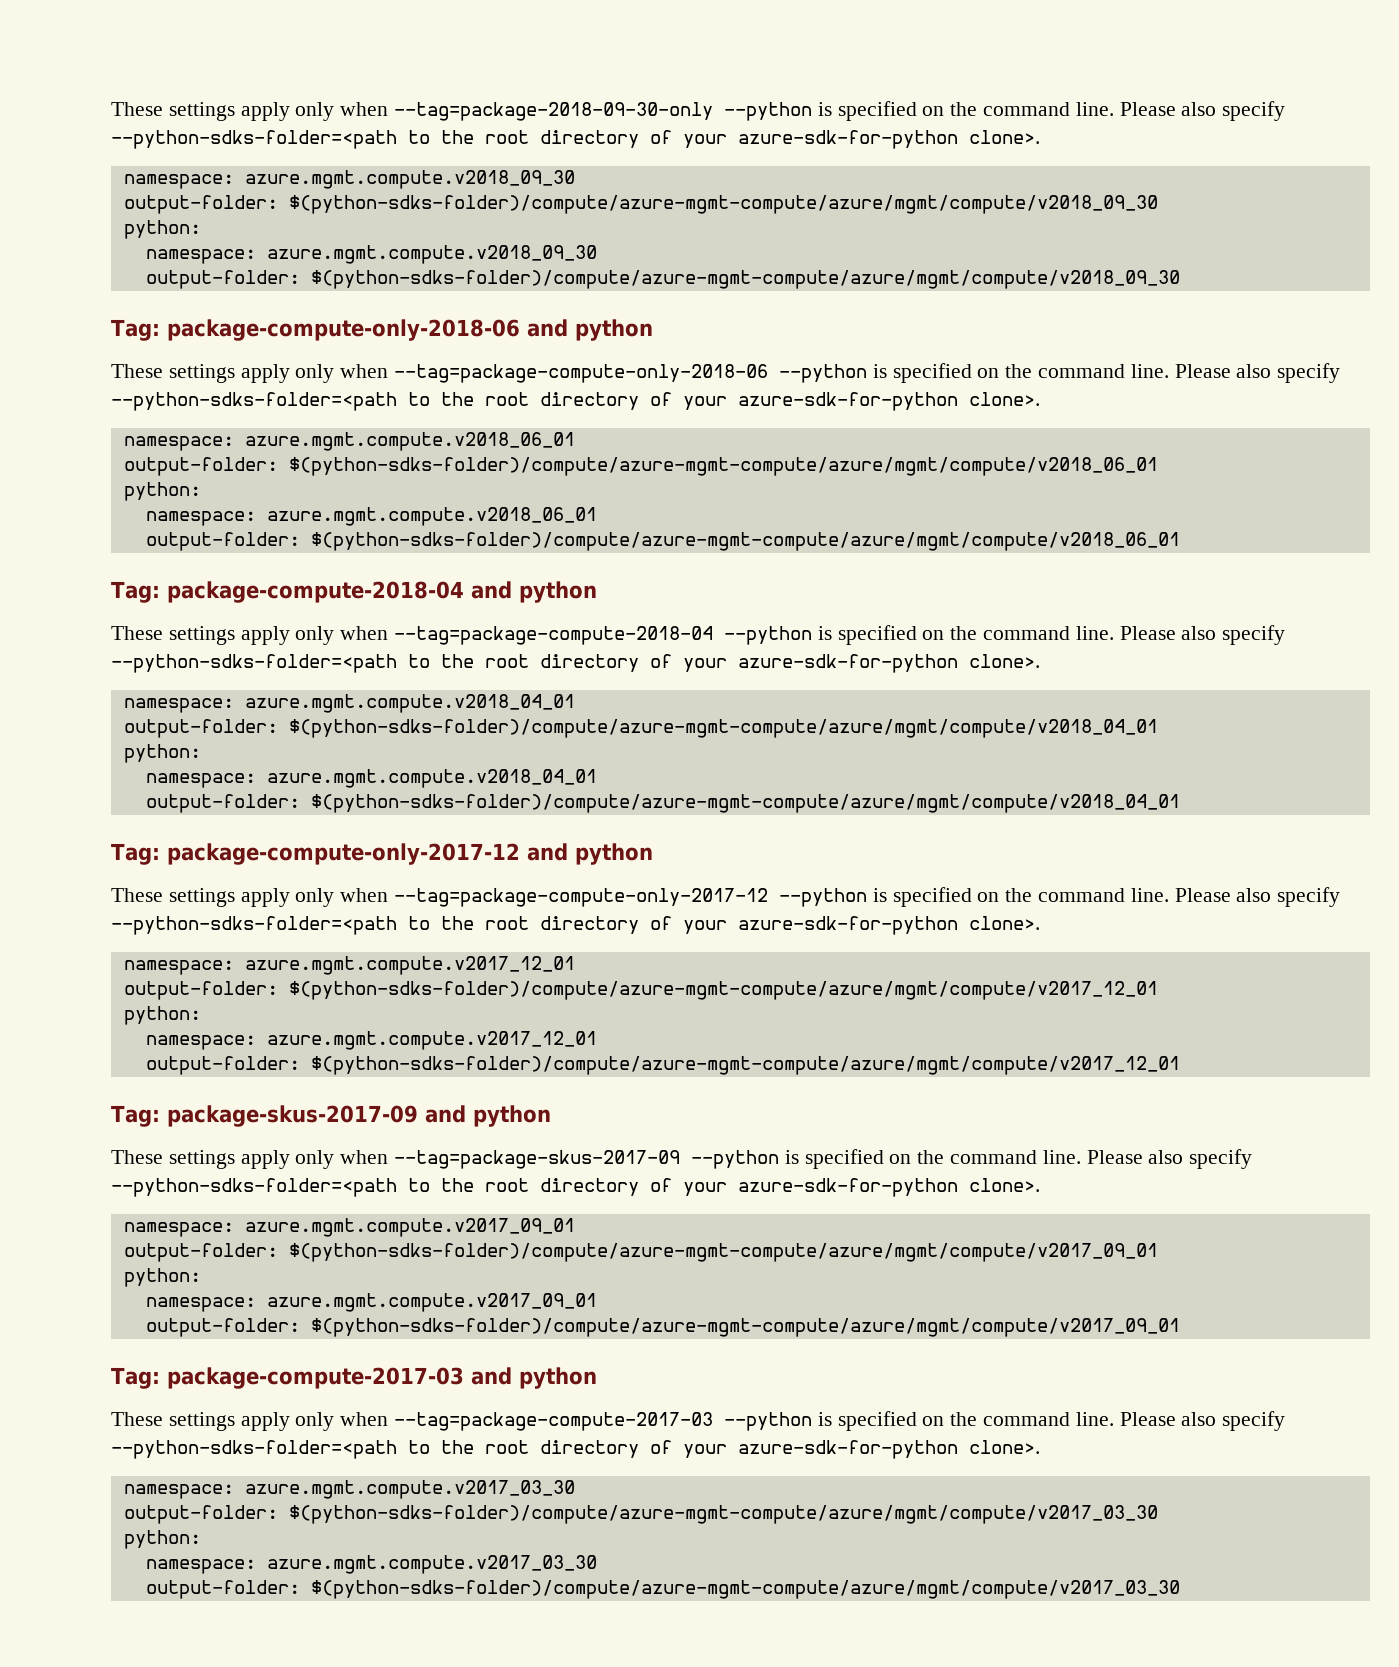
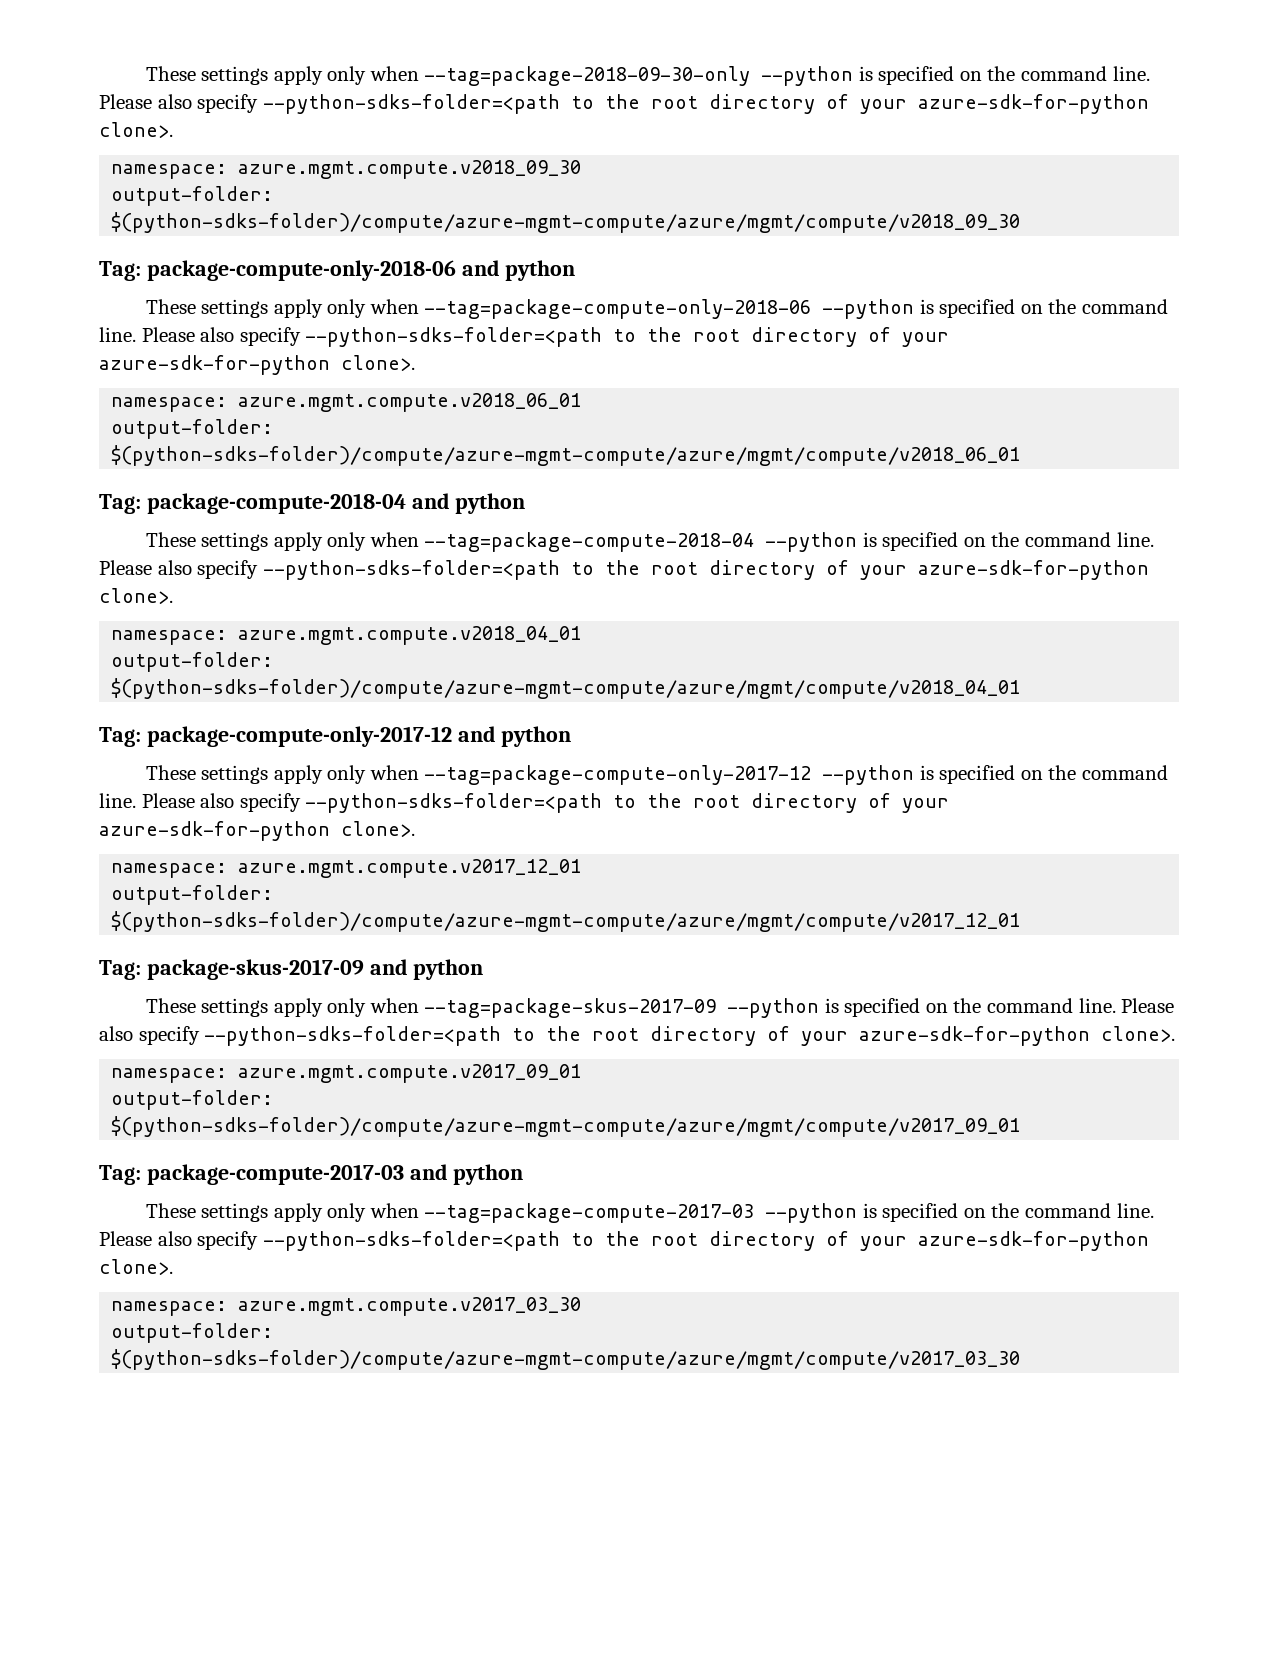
[123,220,201,239] [145,245,597,264] [145,270,1180,289] // python: // namespace: azure.mgmt.compute.v2018_09_30 // output-folder: $(python-sdks-folder)/compute/azure-mgmt-compute/azure/mgmt/compute/v2018_09_30 -> (1021, 222) none
[123,482,201,501] [145,507,597,526] [145,532,1180,551] // python: // namespace: azure.mgmt.compute.v2018_06_01 // output-folder: $(python-sdks-folder)/compute/azure-mgmt-compute/azure/mgmt/compute/v2018_06_01 -> (1021, 455) none
[123,744,201,763] [145,769,597,788] [145,794,1180,813] // python: // namespace: azure.mgmt.compute.v2018_04_01 // output-folder: $(python-sdks-folder)/compute/azure-mgmt-compute/azure/mgmt/compute/v2018_04_01 -> (1021, 688) none
[123,1006,201,1025] [145,1031,597,1050] [145,1056,1180,1075] // python: // namespace: azure.mgmt.compute.v2017_12_01 // output-folder: $(python-sdks-folder)/compute/azure-mgmt-compute/azure/mgmt/compute/v2017_12_01 -> (1021, 921) none
[123,1268,201,1287] [145,1293,597,1312] [145,1318,1180,1337] // python: // namespace: azure.mgmt.compute.v2017_09_01 // output-folder: $(python-sdks-folder)/compute/azure-mgmt-compute/azure/mgmt/compute/v2017_09_01 -> (1021, 1126) none
[123,1530,201,1549] [145,1555,597,1574] [145,1580,1180,1599] // python: // namespace: azure.mgmt.compute.v2017_03_30 // output-folder: $(python-sdks-folder)/compute/azure-mgmt-compute/azure/mgmt/compute/v2017_03_30 -> (1021, 1359) none

